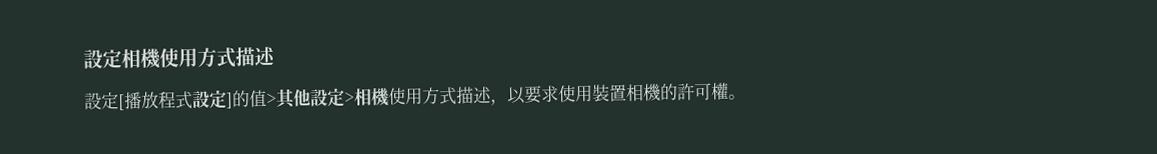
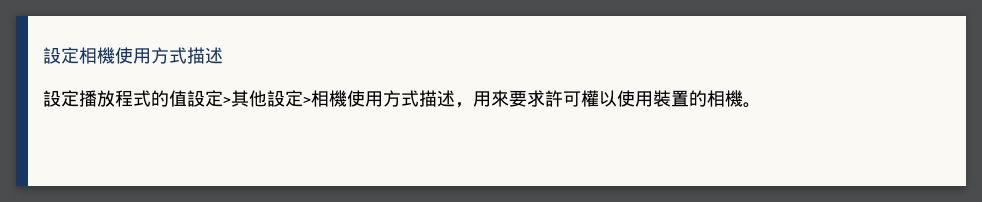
[118,94,125,111] [ -> (79, 98) none
[192,89,267,109] 設定]的值 -> [151,90,223,107] 的值設定
[507,82,729,105] 以要求使用裝置相機的許可權 -> [473,90,743,107] 用來要求許可權以使用裝置的相機

